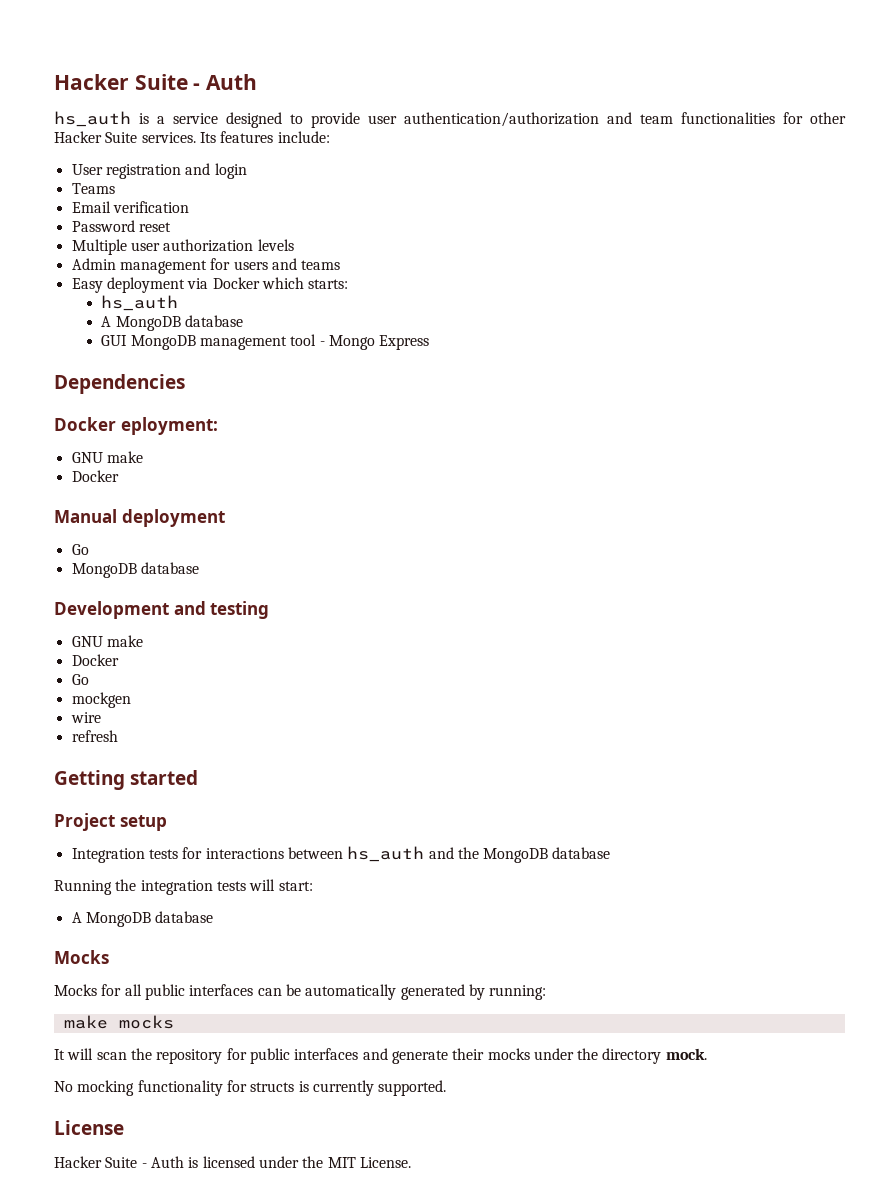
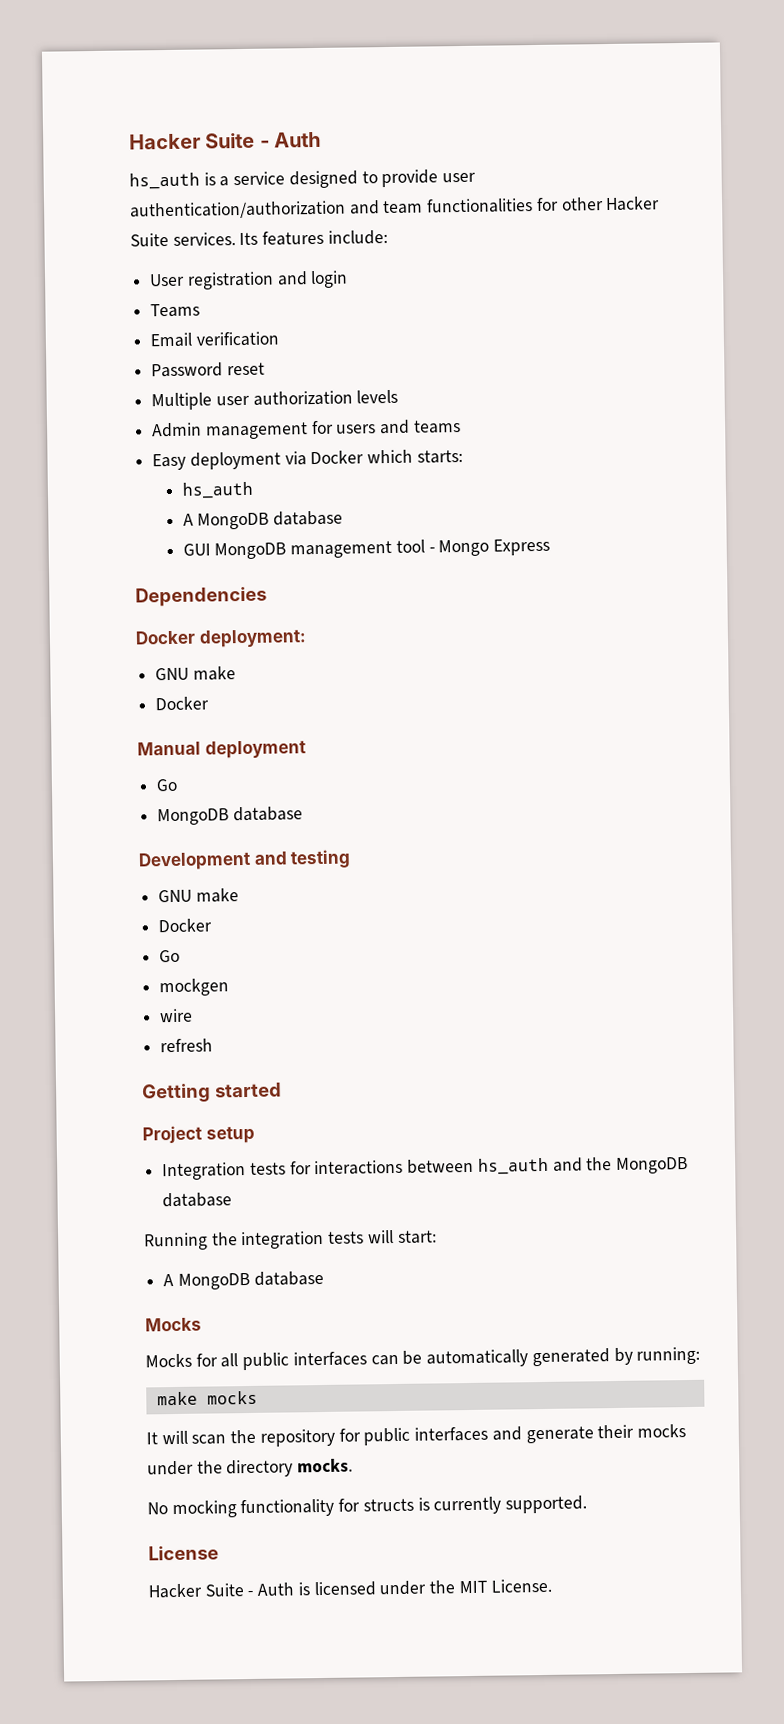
[120,417,218,435] eployment: -> [198,629,307,648] deployment:
[665,1048,707,1060] mock. -> [297,1458,354,1473] mocks.

